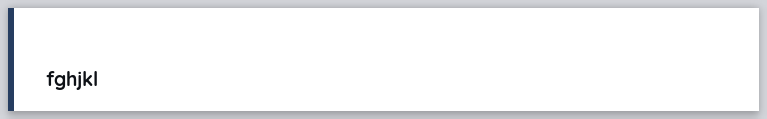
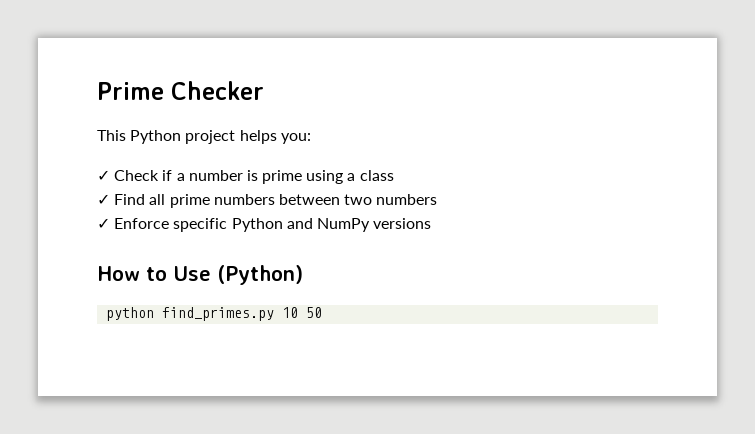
[46,71,98,90] fghjkl -> [97,81,264,100] [97,130,311,144] [97,170,394,184] [97,194,438,208] [97,218,432,232] [97,265,303,285] [106,307,323,321] Prime Checker // This Python project helps you: // ✓ Check if a number is prime using a class // ✓ Find all prime numbers between two numbers // ✓ Enforce specific Python and NumPy versions // How to Use (Python) // python find_primes.py 10 50

